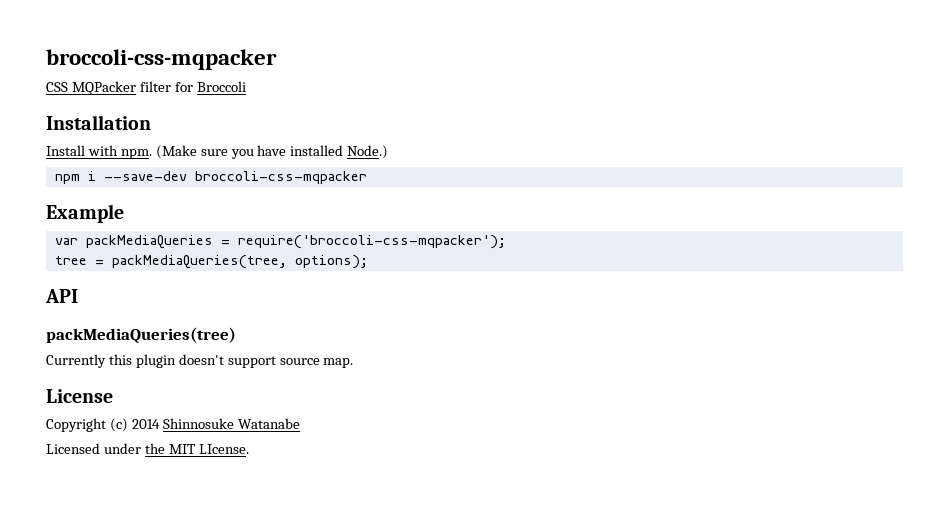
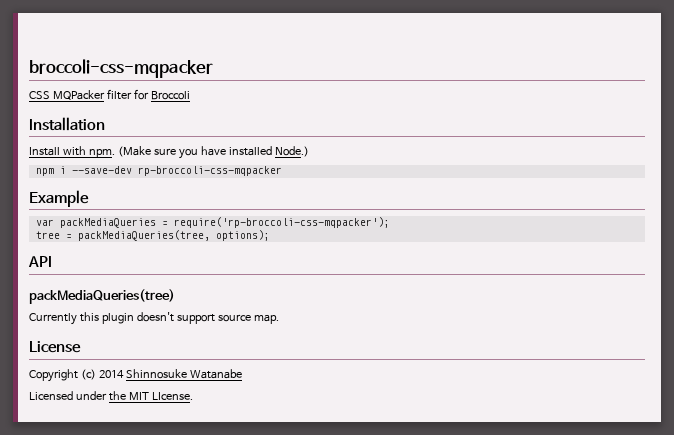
[194,171,367,184] broccoli-css-mqpacker -> [137,166,282,176] rp-broccoli-css-mqpacker
[237,235,506,249] require('broccoli-css-mqpacker'); -> [173,217,390,228] require('rp-broccoli-css-mqpacker');

